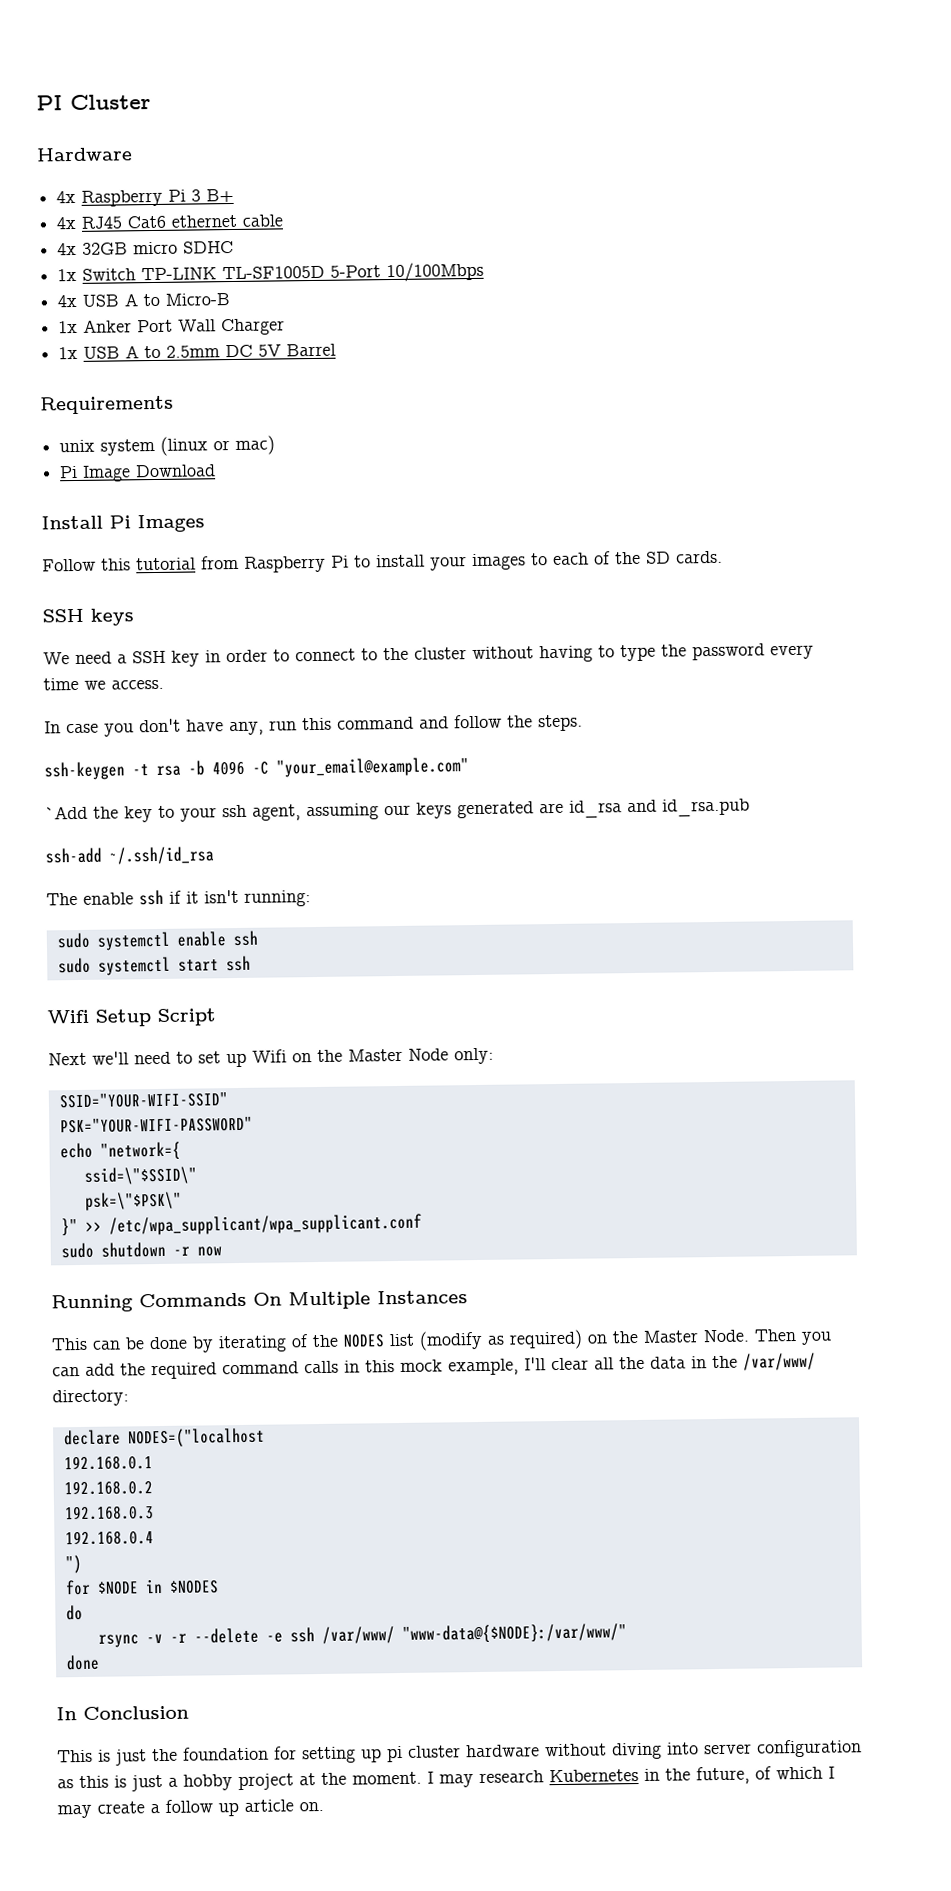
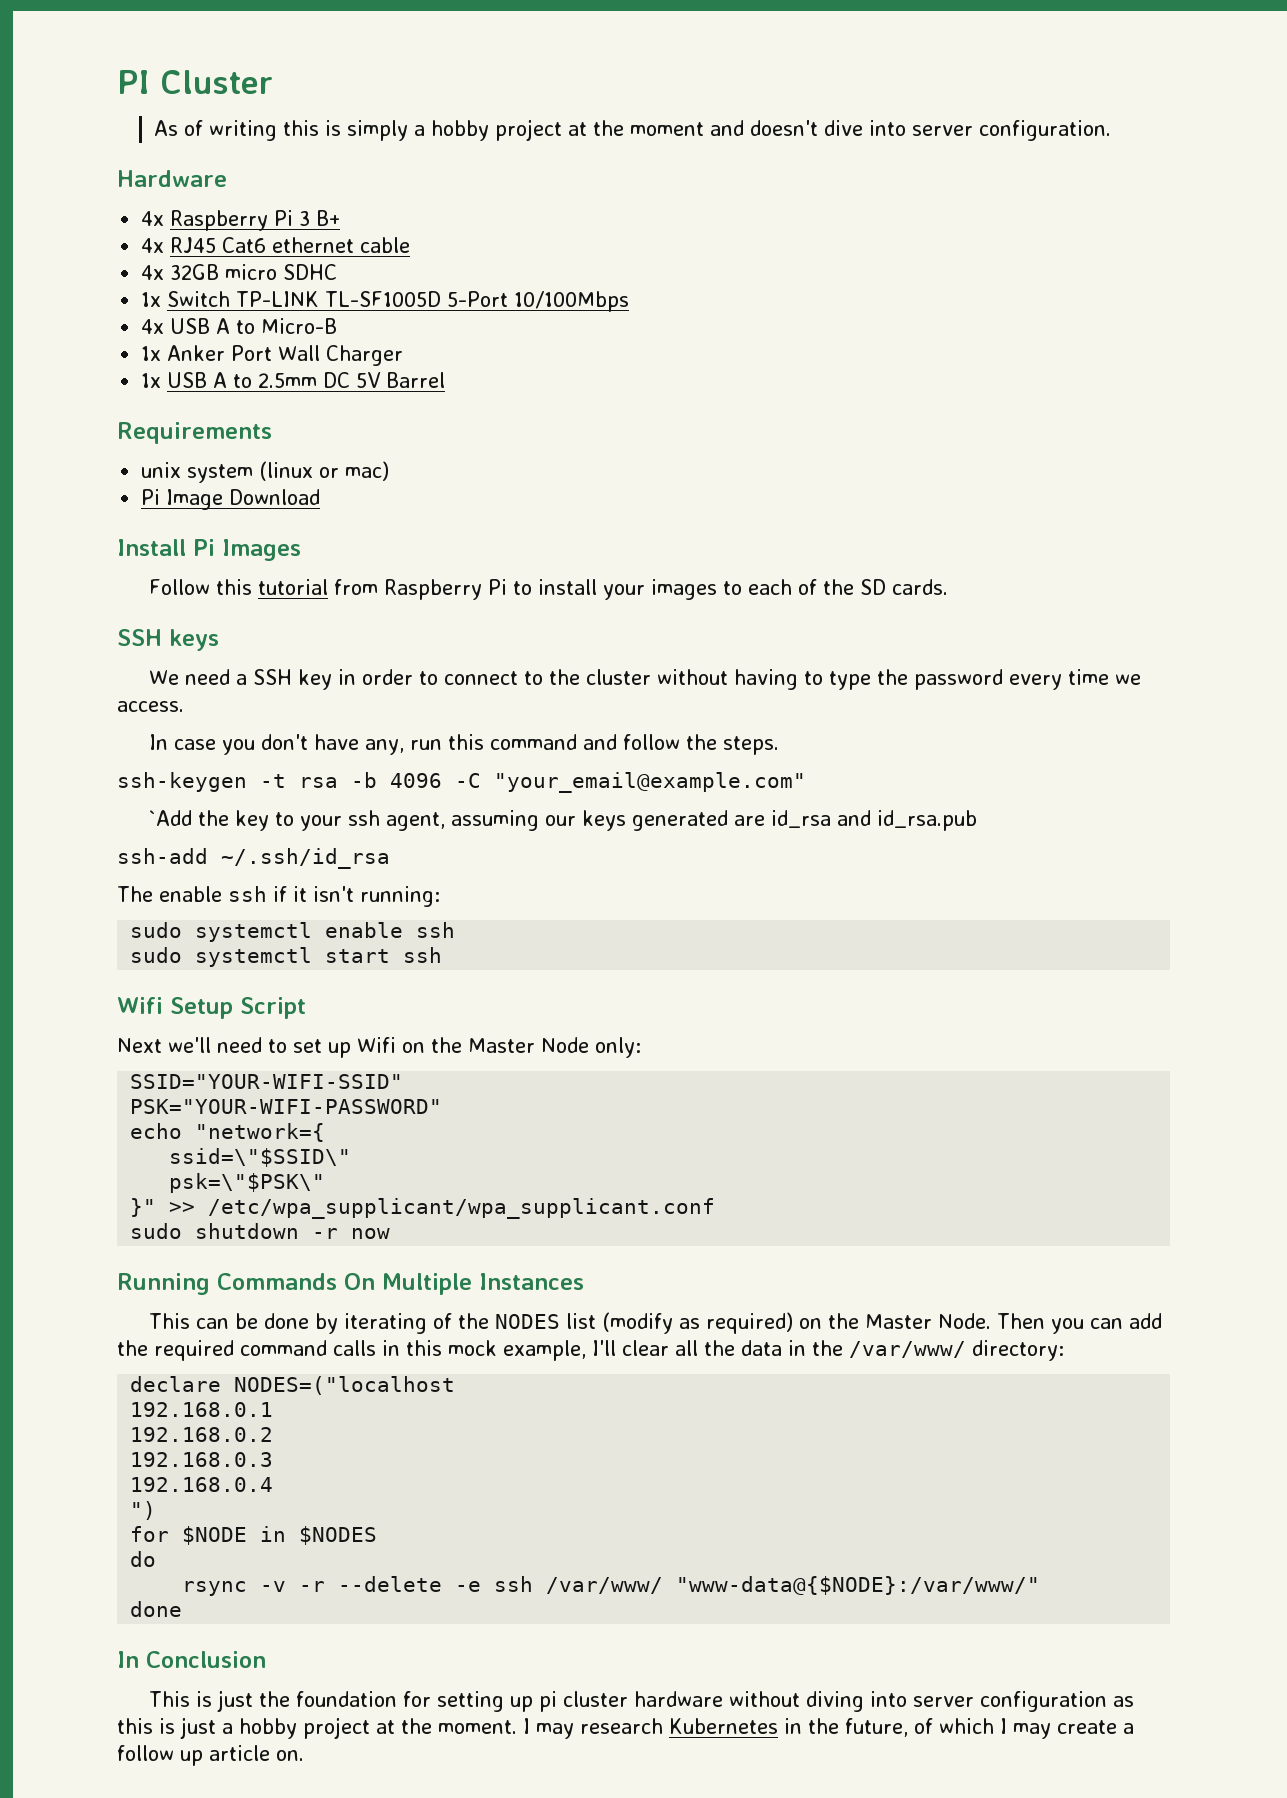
(151, 102) none -> [154,119,1112,141] // As of writing this is simply a hobby project at the moment and doesn't dive into server configuration.

